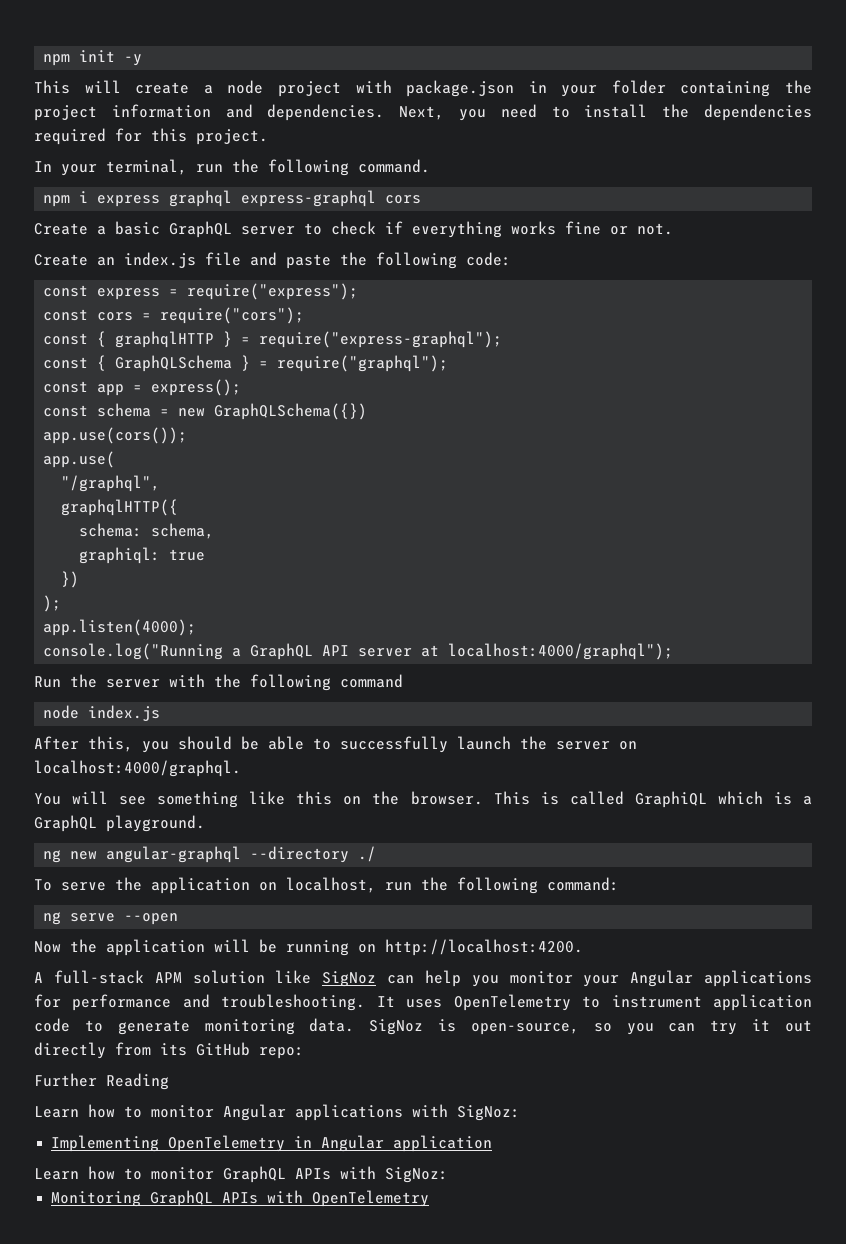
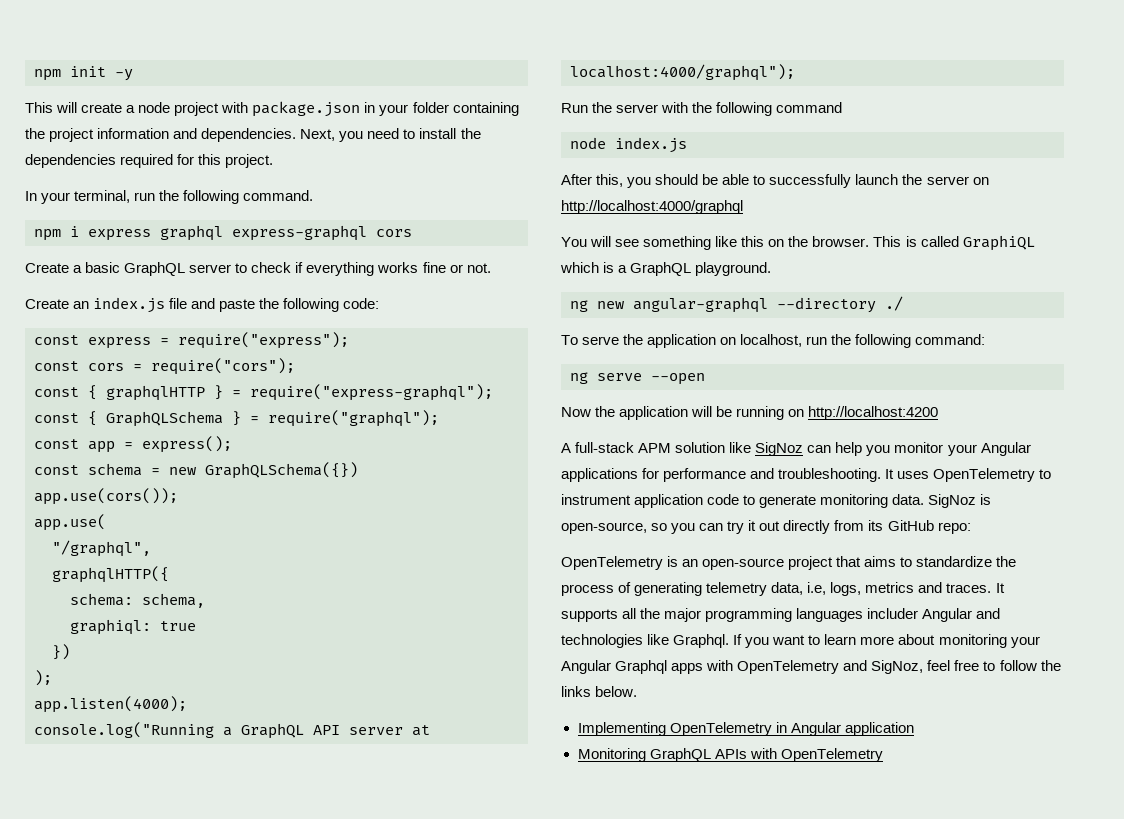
[34,760,241,777] localhost:4000/graphql. -> [561,200,743,214] http://localhost:4000/graphql
[385,939,583,956] http://localhost:4200. -> [808,406,939,420] http://localhost:4200
[34,1073,169,1090] [34,1104,520,1121] Further Reading // Learn how to monitor Angular applications with SigNoz: -> [561,556,1017,570] [561,582,1005,596] [561,608,1001,622] [561,634,1040,648] [561,660,1061,674] [561,686,638,697] OpenTelemetry is an open-source project that aims to standardize the process of generating telemetry data, i.e, logs, metrics and traces. It supports all the major programming languages includer Angular and technologies like Graphql. If you want to learn more about monitoring your Angular Graphql apps with OpenTelemetry and SigNoz, feel free to follow the links below.
[34,1166,448,1183] // Learn how to monitor GraphQL APIs with SigNoz: -> (914, 729) none

